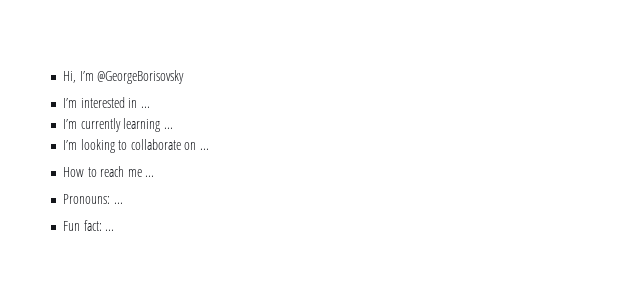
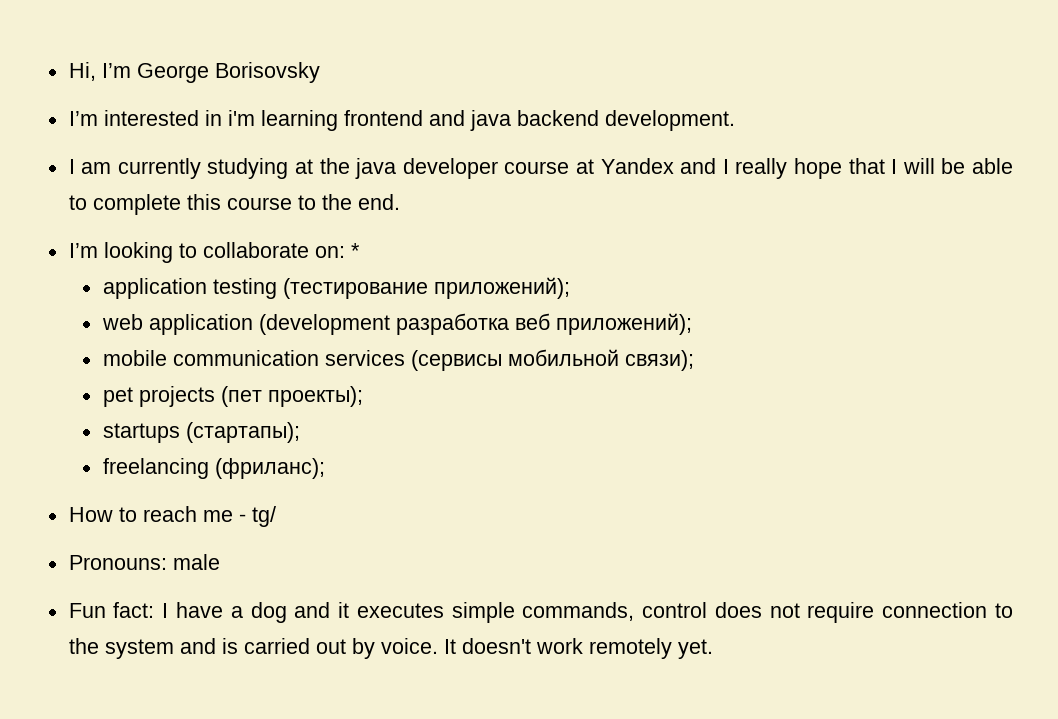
[97,70,185,84] @GeorgeBorisovsky -> [136,62,320,83] George Borisovsky
[140,106,150,108] [62,118,173,132] [62,139,210,153] ... // I’m currently learning ... // I’m looking to collaborate on ... -> [227,110,735,131] [68,158,1013,179] [68,194,400,215] [68,242,360,263] [102,277,570,299] [101,313,692,335] [102,349,694,371] [102,386,363,407] [102,422,300,443] [102,458,325,479] i'm learning frontend and java backend development. // I am currently studying at the java developer course at Yandex and I really hope that I will be able to complete this course to the end. // I’m looking to collaborate on: * // application testing (тестирование приложений); // web application (development разработка веб приложений); // mobile communication services (сервисы мобильной связи); // pet projects (пет проекты); // startups (стартапы); // freelancing (фриланс);
[145,175,155,177] ... -> [238,506,276,527] - tg/
[113,202,123,204] ... -> [172,554,220,570] male
[105,229,115,231] ... -> [162,602,1014,623] [68,638,713,659] I have a dog and it executes simple commands, control does not require connection to the system and is carried out by voice. It doesn't work remotely yet.

